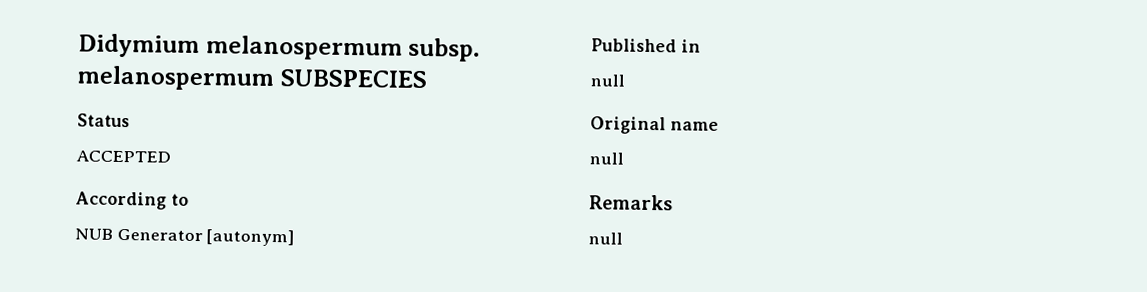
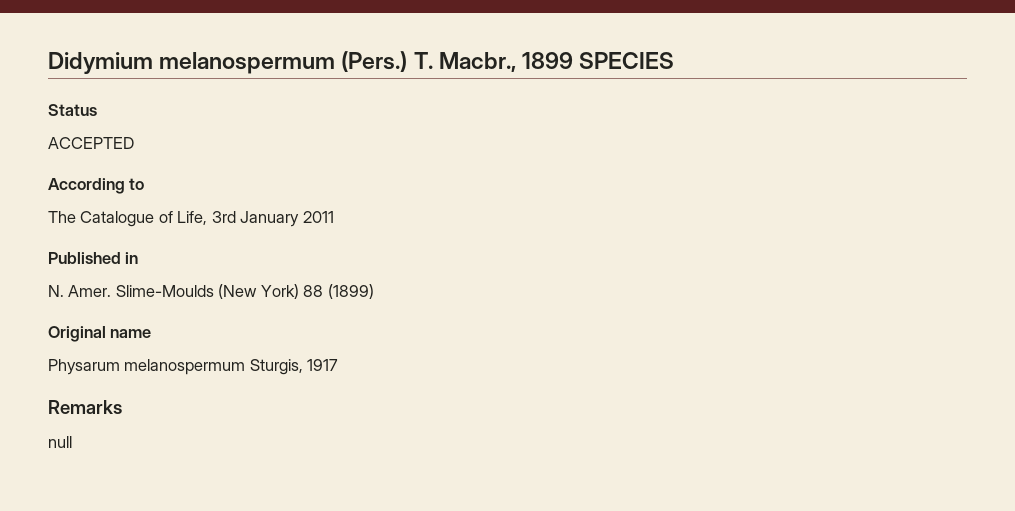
[408,37,481,62] [77,65,427,92] subsp. melanospermum SUBSPECIES -> [341,51,675,72] (Pers.) T. Macbr., 1899 SPECIES
[75,228,295,247] [591,38,701,53] [590,74,625,87] [590,116,719,135] [589,152,624,165] NUB Generator [autonym] // Published in // null // Original name // null -> [48,211,334,227] [48,252,139,264] [48,284,374,299] [48,326,152,342] [48,359,339,375] The Catalogue of Life, 3rd January 2011 // Published in // N. Amer. Slime-Moulds (New York) 88 (1899) // Original name // Physarum melanospermum Sturgis, 1917

